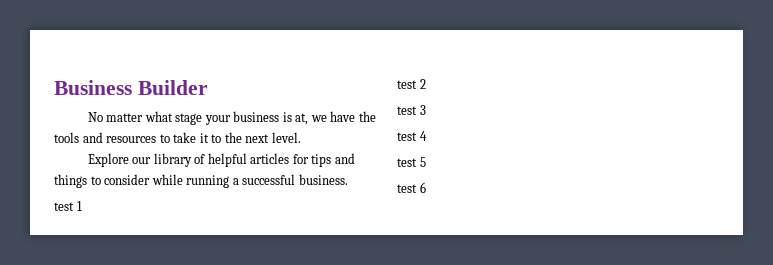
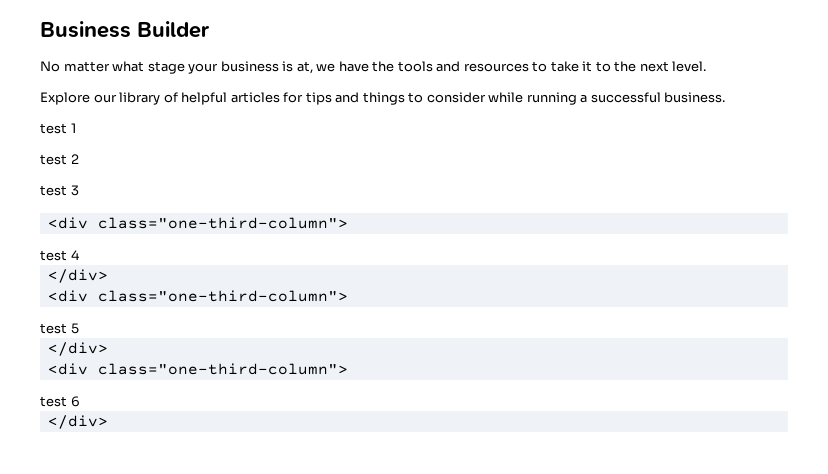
(426, 110) none -> [47,217,348,229] // <div class="one-third-column">
(427, 136) none -> [47,269,108,283] [47,290,348,302] // </div> // <div class="one-third-column">
(426, 162) none -> [47,342,108,356] [47,363,348,375] // </div> // <div class="one-third-column">
(426, 187) none -> [47,415,108,429] // </div>

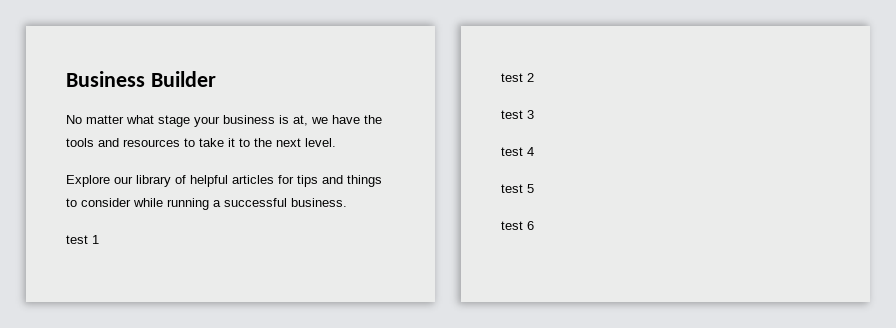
[47,217,348,229] // <div class="one-third-column"> -> (534, 114) none
[47,269,108,283] [47,290,348,302] // </div> // <div class="one-third-column"> -> (534, 151) none
[47,342,108,356] [47,363,348,375] // </div> // <div class="one-third-column"> -> (534, 188) none
[47,415,108,429] // </div> -> (534, 225) none

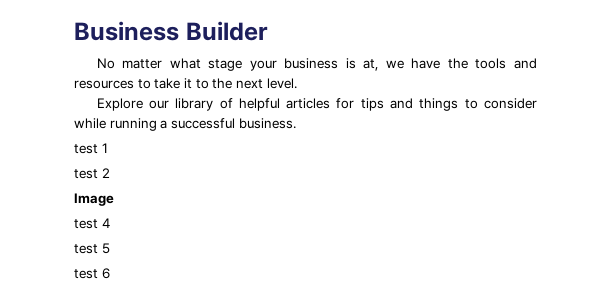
[501,110,534,119] test 3 -> [74,193,114,206] Image

